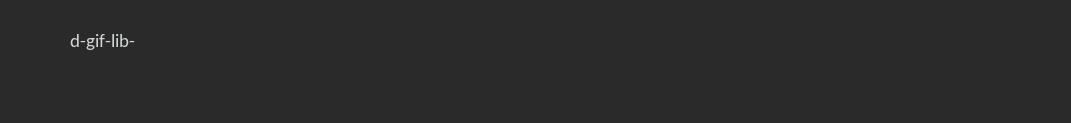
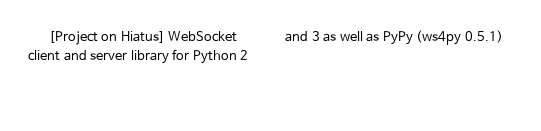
[70,34,135,50] d-gif-lib- -> [48,31,238,45] [28,49,249,64] [285,30,503,45] [Project on Hiatus] WebSocket client and server library for Python 2 and 3 as well as PyPy (ws4py 0.5.1)

